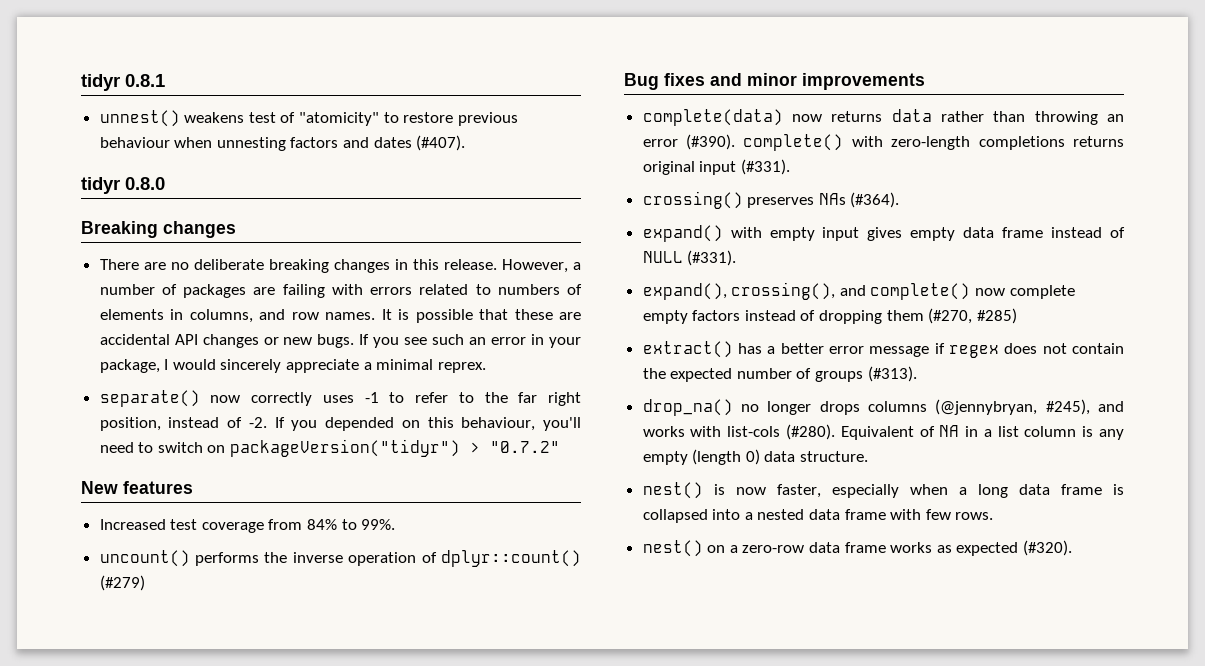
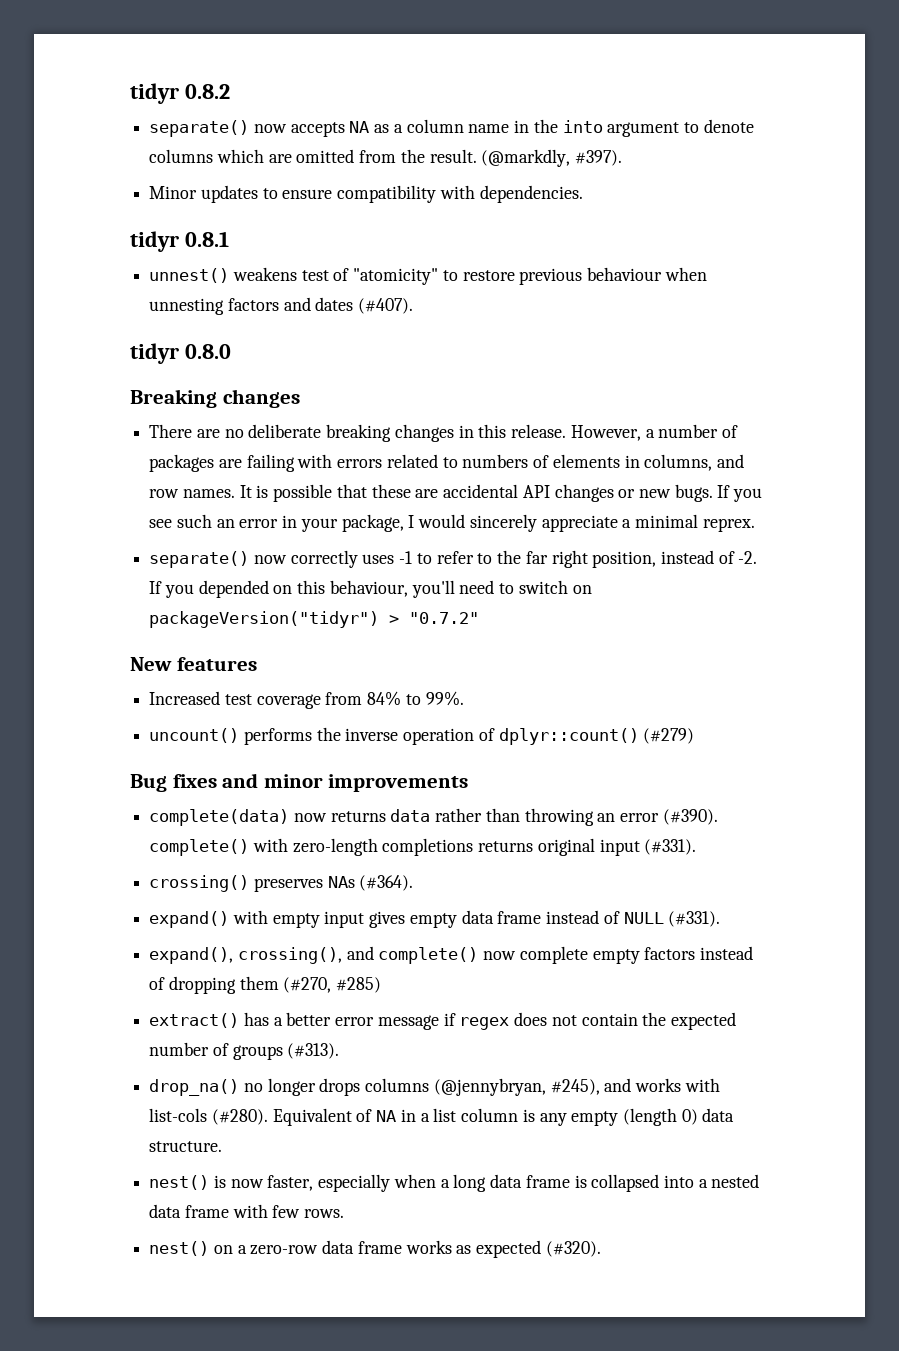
[81,74,120,91] tidyr -> [130,83,230,104] [149,119,754,137] [149,149,623,167] [149,185,583,203] [130,231,179,252] tidyr 0.8.2 // separate() now accepts NA as a column name in the into argument to denote columns which are omitted from the result. (@markdly, #397). // Minor updates to ensure compatibility with dependencies. // tidyr

